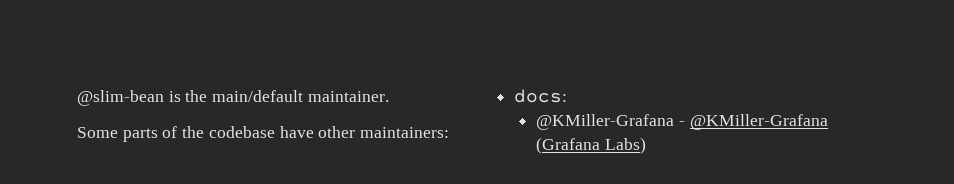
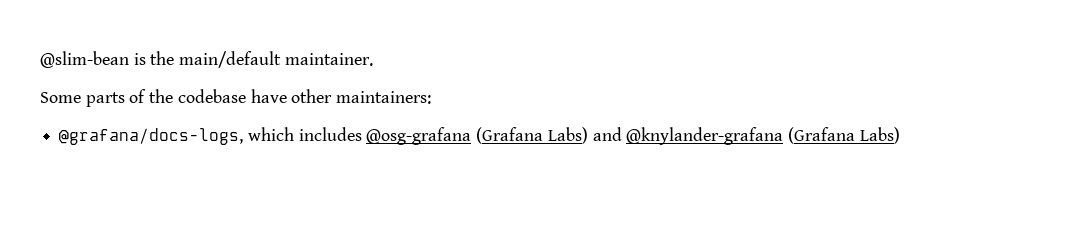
[514,89,568,103] [536,114,828,130] docs: // @KMiller-Grafana - @KMiller-Grafana -> [59,127,784,145] @grafana/docs-logs, which includes @osg-grafana (Grafana Labs) and @knylander-grafana

